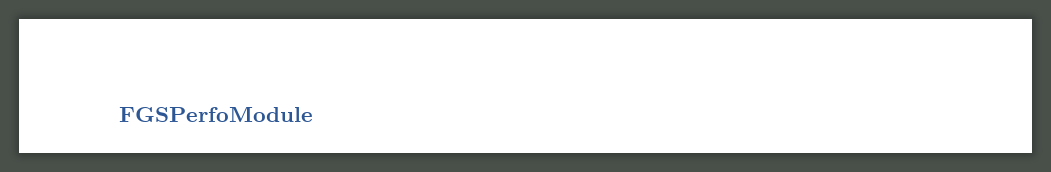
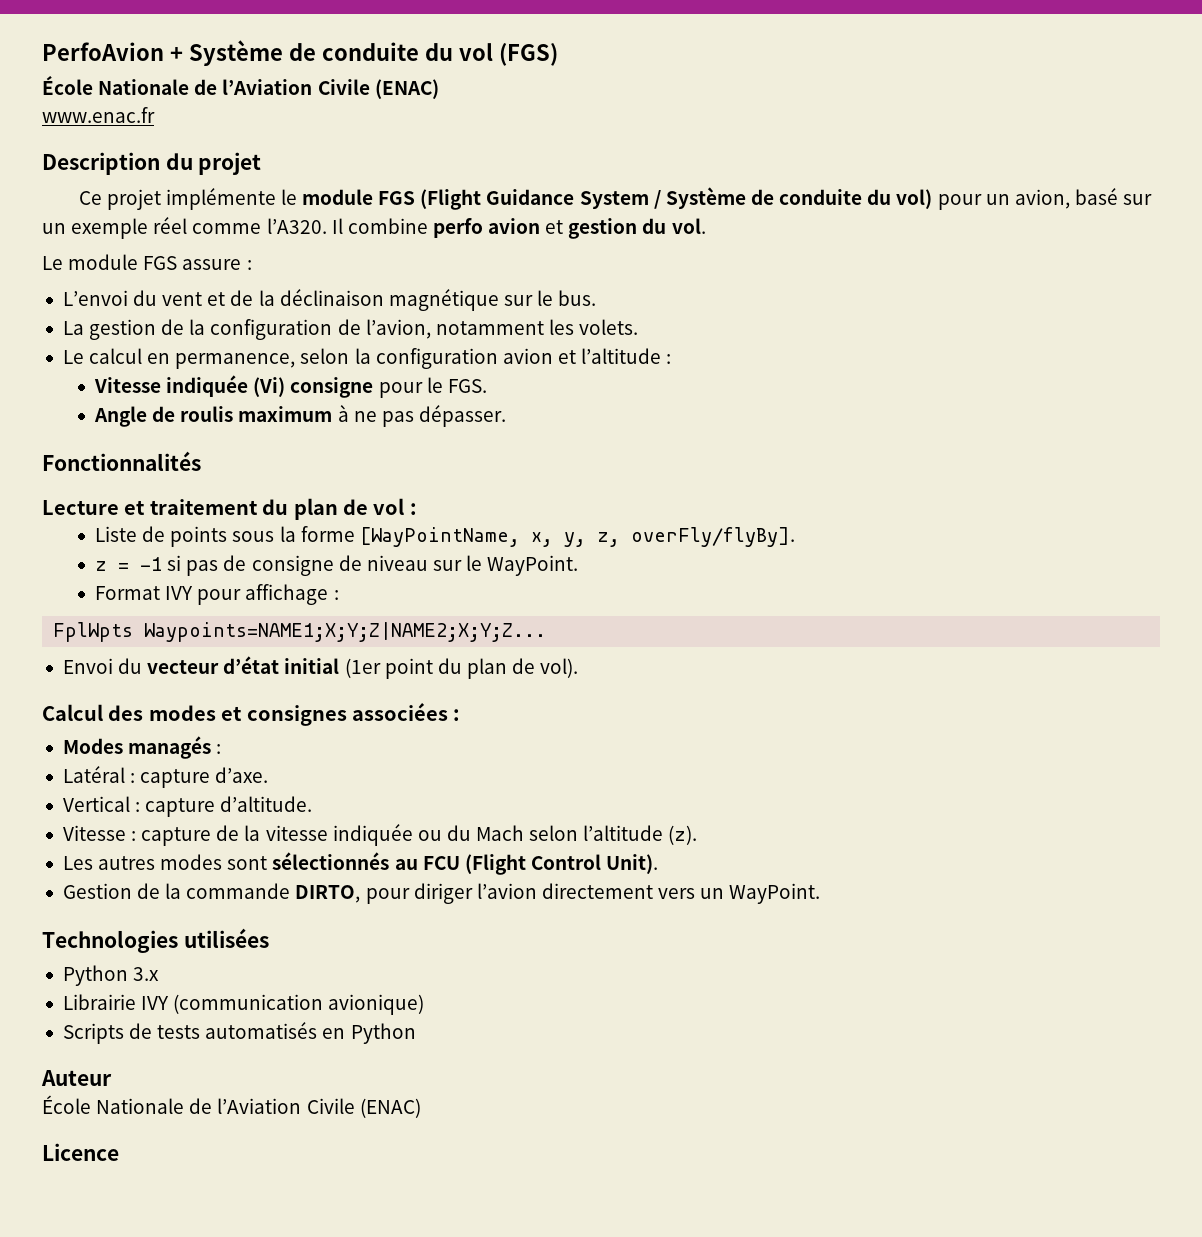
[119,107,313,122] FGSPerfoModule -> [42,40,558,66] [42,75,439,99] [42,107,155,123] [42,152,262,175] [78,187,1153,210] [42,217,706,239] [42,254,252,270] [62,289,597,311] [62,319,639,340] [62,348,672,369] [93,375,487,398] [93,405,506,427] [42,451,201,471] [42,498,417,520] [94,526,795,547] [94,555,579,576] [94,584,339,605] [53,622,547,642] [62,656,579,679] [42,703,461,726] [62,736,222,759] [62,766,269,788] [62,796,313,817] [62,824,698,846] [62,852,659,875] [62,883,821,904] [42,928,269,953] [62,965,160,986] [62,994,425,1015] [62,1022,416,1044] [41,1070,112,1086] [42,1095,421,1118] [42,1143,119,1161] PerfoAvion + Système de conduite du vol (FGS) // École Nationale de l’Aviation Civile (ENAC) // www.enac.fr // Description du projet // Ce projet implémente le module FGS (Flight Guidance System / Système de conduite du vol) pour un avion, basé sur un exemple réel comme l’A320. Il combine perfo avion et gestion du vol. // Le module FGS assure : // L’envoi du vent et de la déclinaison magnétique sur le bus. // La gestion de la configuration de l’avion, notamment les volets. // Le calcul en permanence, selon la configuration avion et l’altitude : // Vitesse indiquée (Vi) consigne pour le FGS. // Angle de roulis maximum à ne pas dépasser. // Fonctionnalités // Lecture et traitement du plan de vol : // Liste de points sous la forme [WayPointName, x, y, z, overFly/flyBy]. // z = -1 si pas de consigne de niveau sur le WayPoint. // Format IVY pour affichage : // FplWpts Waypoints=NAME1;X;Y;Z|NAME2;X;Y;Z... // Envoi du vecteur d’état initial (1er point du plan de vol). // Calcul des modes et consignes associées : // Modes managés : // Latéral : capture d’axe. // Vertical : capture d’altitude. // Vitesse : capture de la vitesse indiquée ou du Mach selon l’altitude (z). // Les autres modes sont sélectionnés au FCU (Flight Control Unit). // Gestion de la commande DIRTO, pour diriger l’avion directement vers un WayPoint. // Technologies utilisées // Python 3.x // Librairie IVY (communication avionique) // Scripts de tests automatisés en Python // Auteur // École Nationale de l’Aviation Civile (ENAC) // Licence

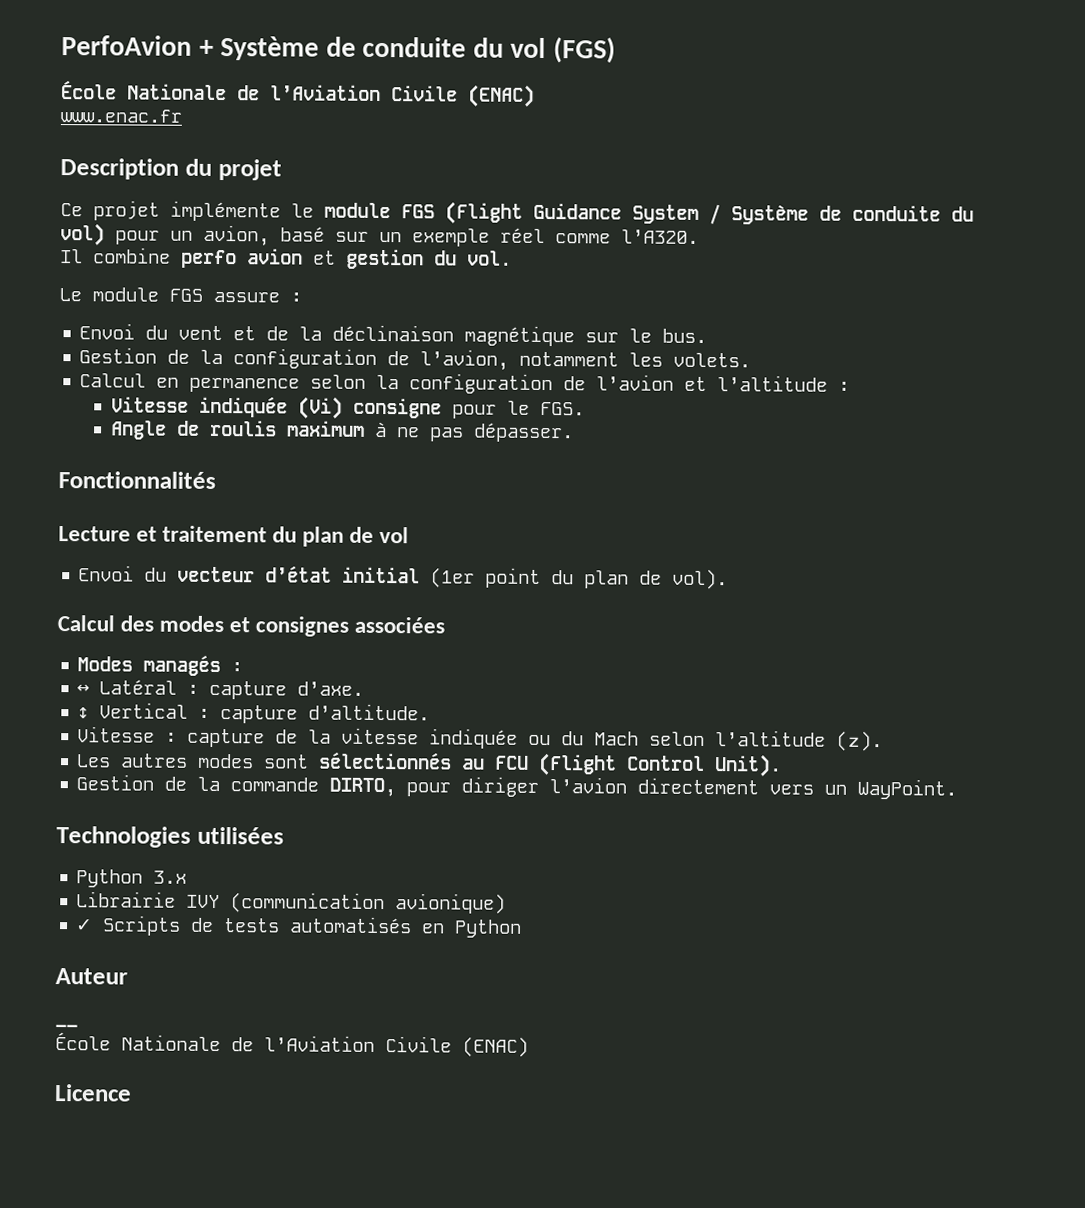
(327, 226) none -> (699, 236) //
[62,290,128,306] L’envoi -> [79,323,136,340] Envoi
[62,319,157,340] La gestion -> [79,347,158,364] Gestion
[62,348,296,369] Le calcul en permanence, -> [79,373,301,393] Calcul en permanence
[502,348,553,364] avion -> [563,374,675,391] de l’avion
[409,503,417,515] [94,526,795,547] [94,555,579,576] [94,584,339,605] [53,622,547,642] : // Liste de points sous la forme [WayPointName, x, y, z, overFly/flyBy]. // z = -1 si pas de consigne de niveau sur le WayPoint. // Format IVY pour affichage : // FplWpts Waypoints=NAME1;X;Y;Z|NAME2;X;Y;Z... -> (410, 535) none
[453,709,461,721] : -> (446, 625) none
(222, 749) none -> [77,684,91,695] ↔
(269, 775) none -> [77,707,90,719] ↕
(425, 1004) none -> [75,919,94,932] ✓
(112, 1078) none -> [55,1024,78,1028] // __

